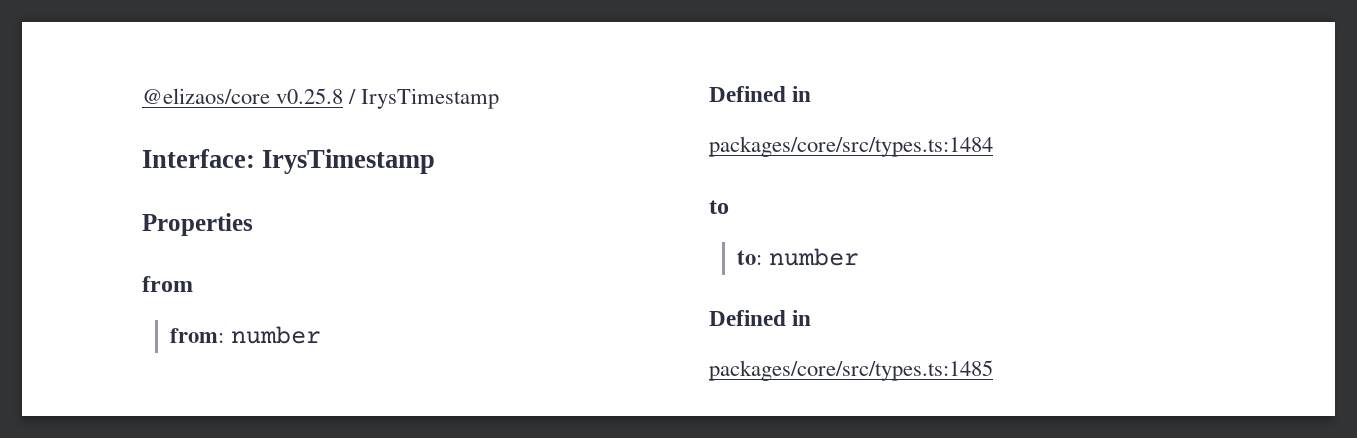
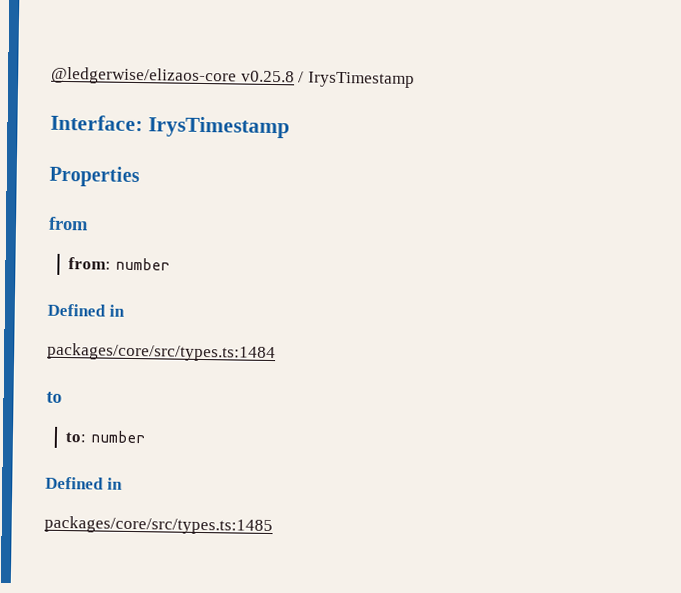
[142,88,270,104] @elizaos/core -> [51,66,237,86] @ledgerwise/elizaos-core

